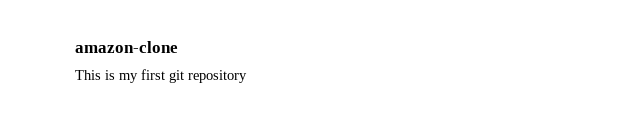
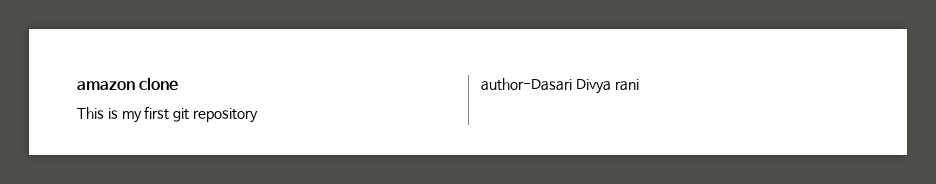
[75,41,178,53] amazon-clone -> [77,77,179,91] amazon clone
(247, 76) none -> [481,78,639,94] // author-Dasari Divya rani

